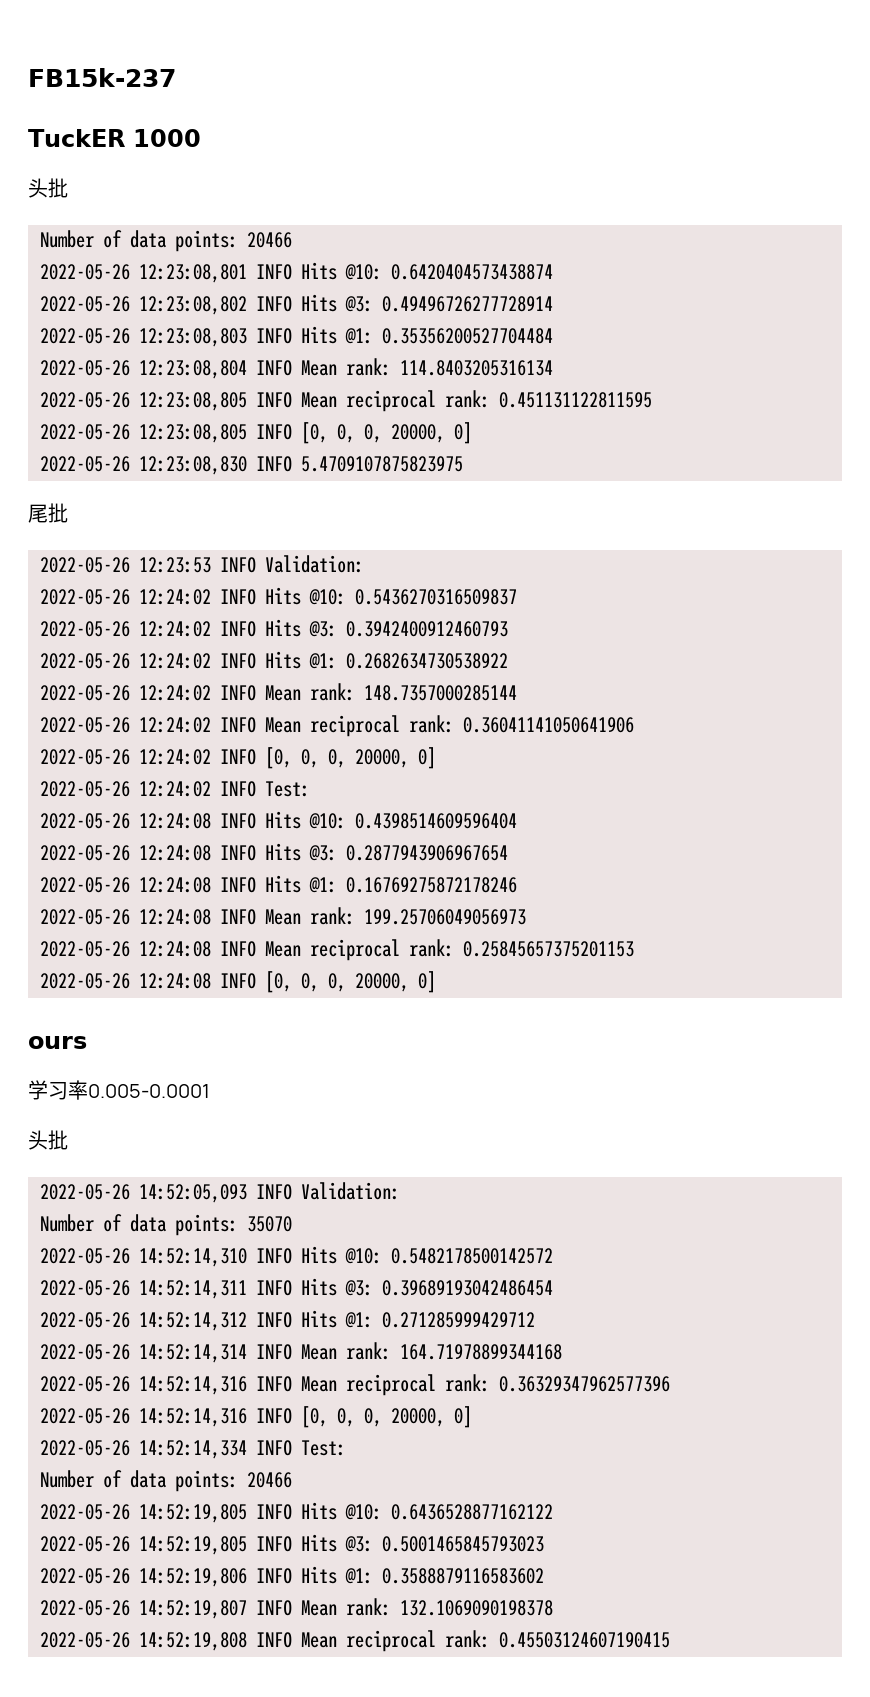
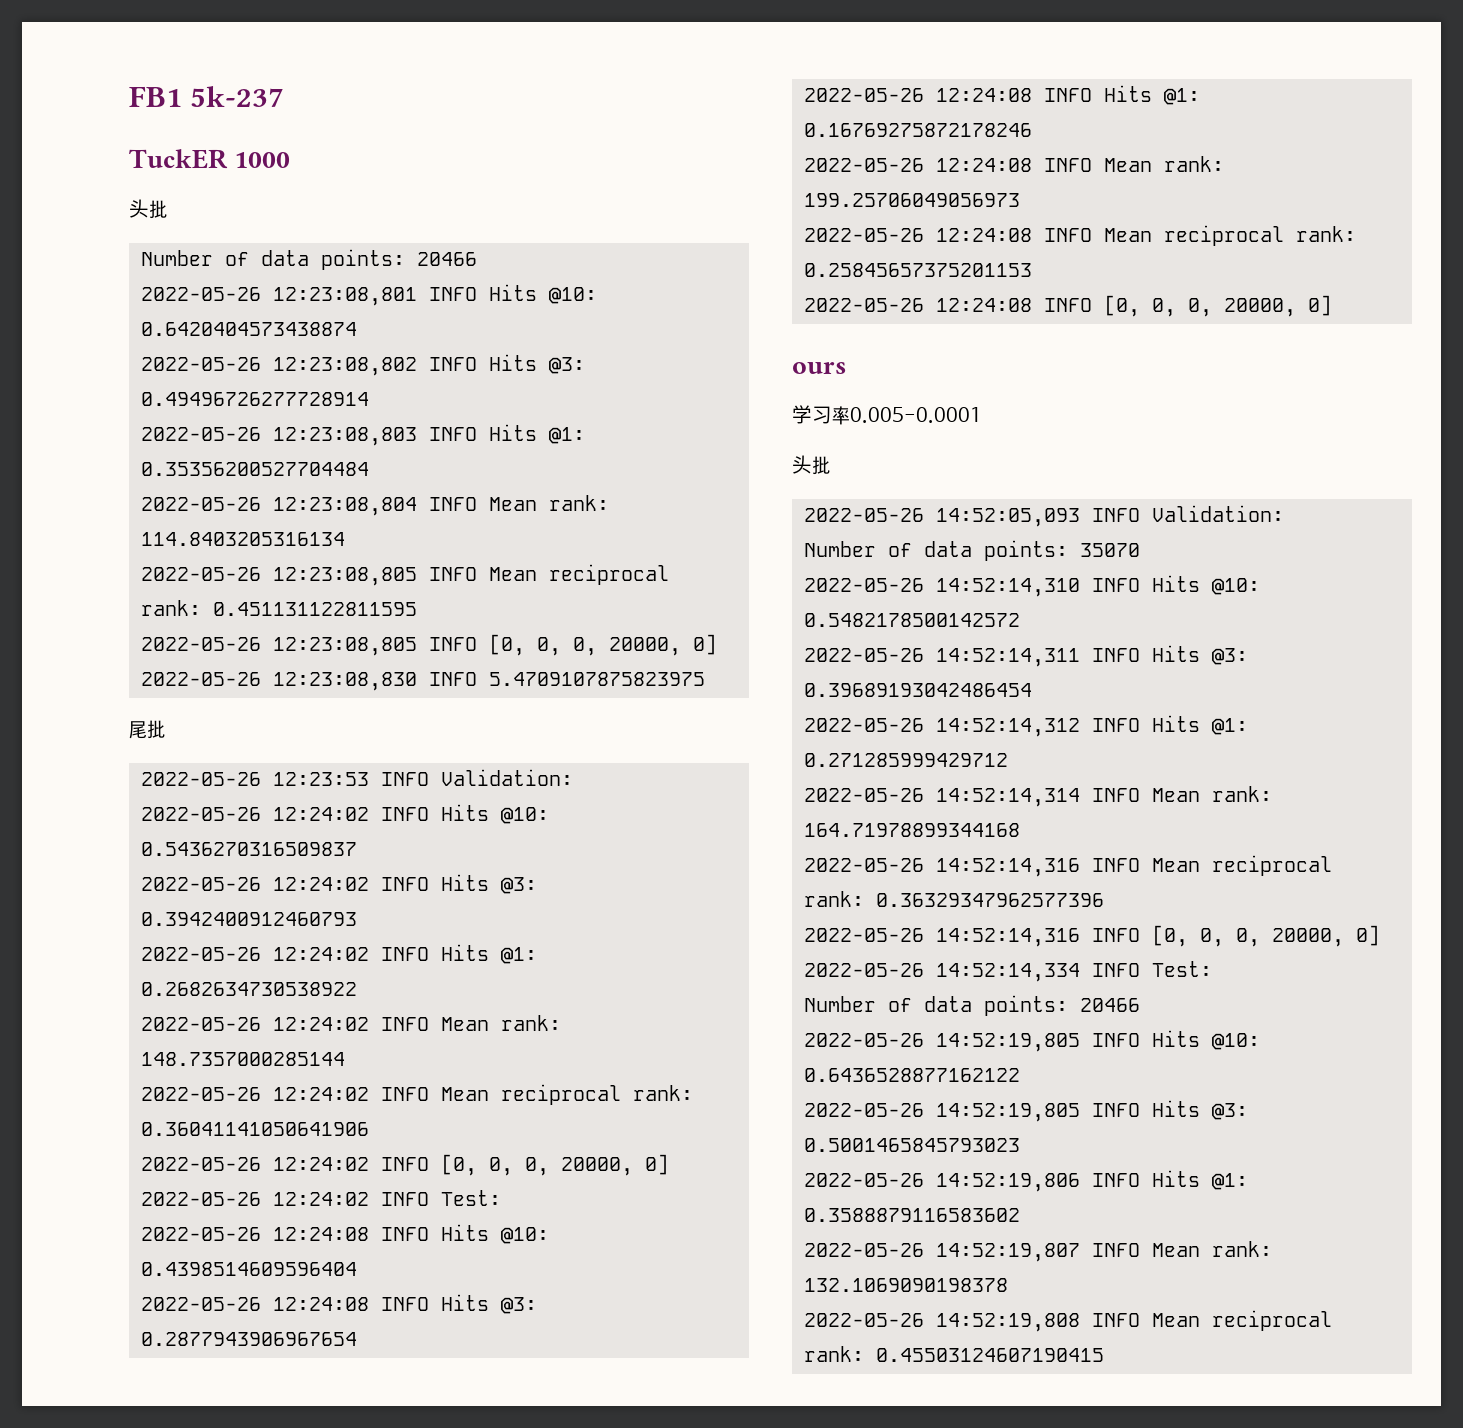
[28,68,176,87] FB15k-237 -> [129,86,285,107] FB1 5k-237

